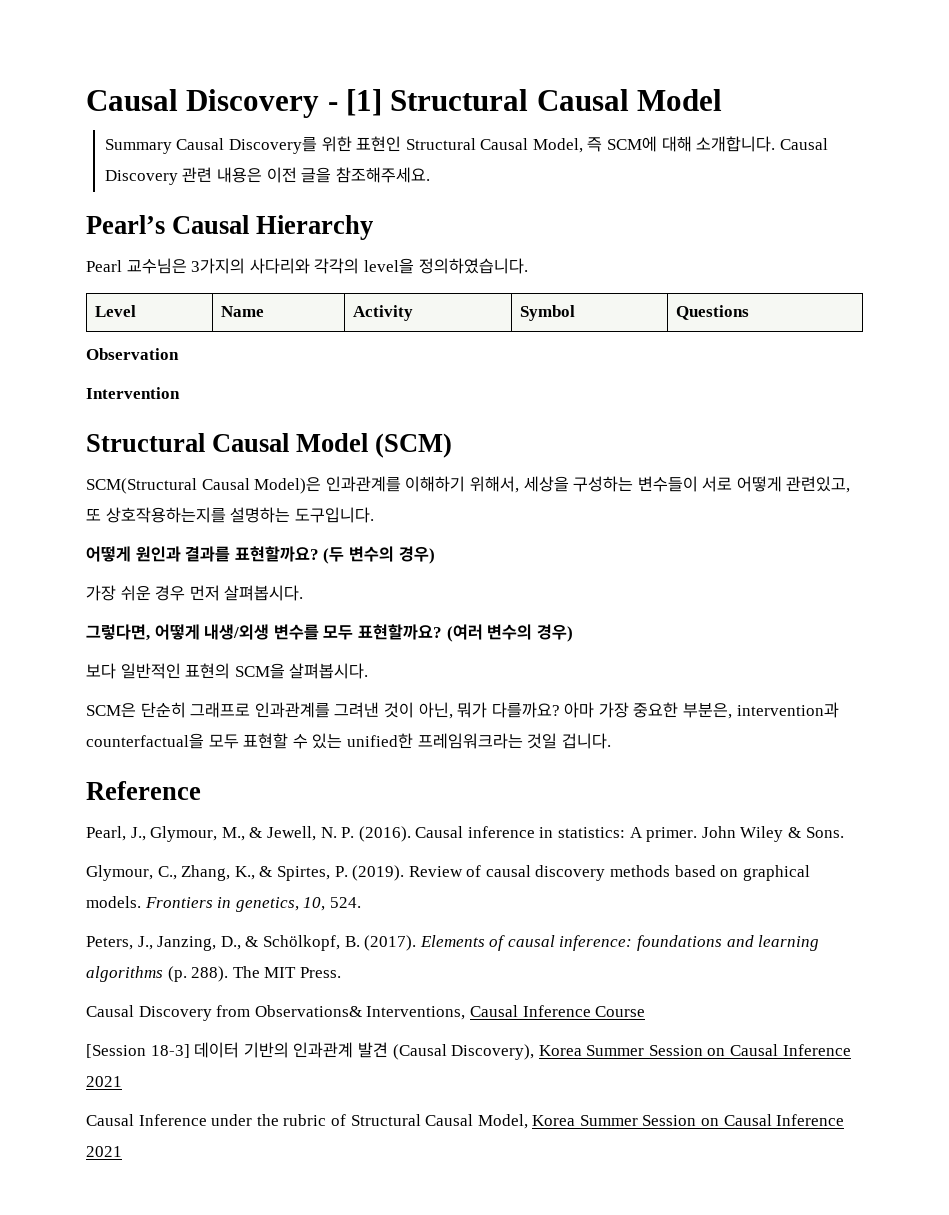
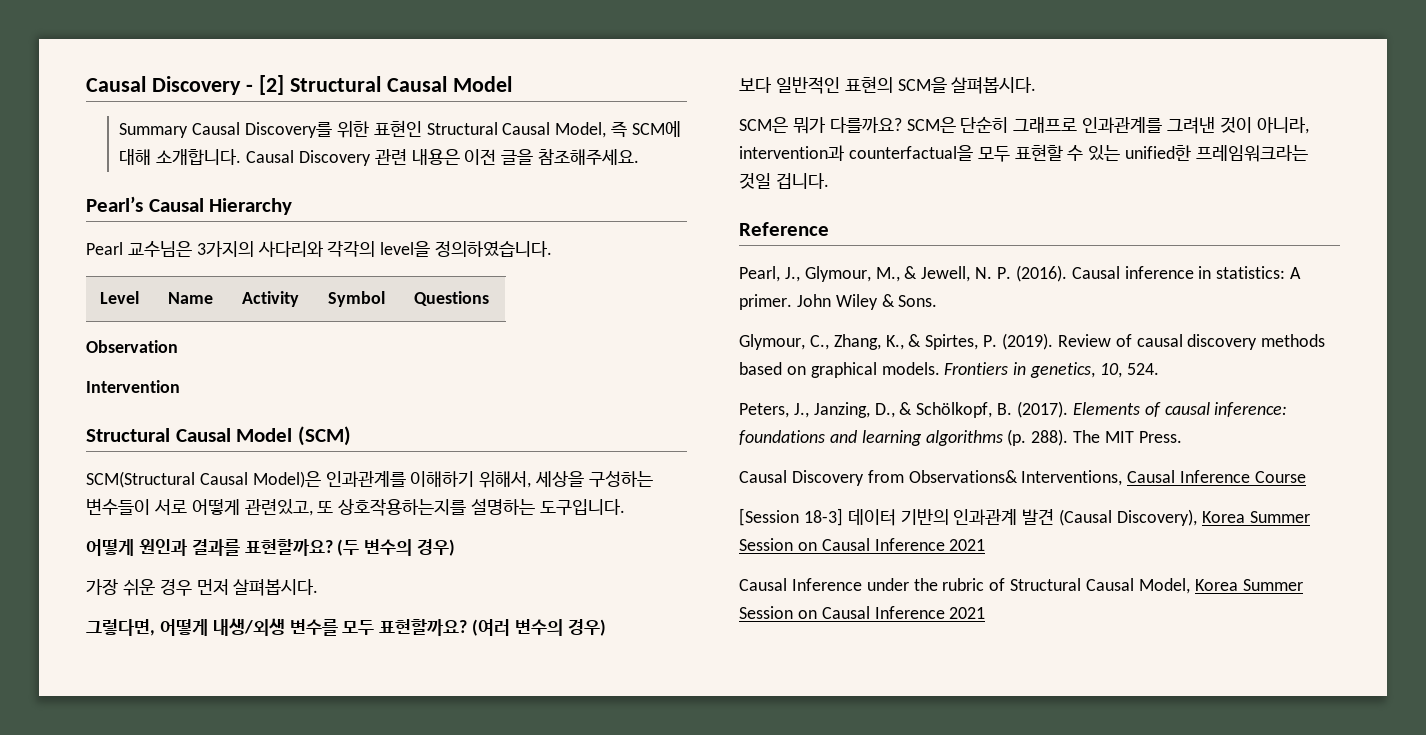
[346,89,383,116] [1] -> [258,75,284,95] [2]
(136, 710) none -> [792,117,956,134] 뭐가 다를까요? SCM은
[418,702,733,719] 아닌, 뭐가 다를까요? 아마 가장 중요한 부분은, -> [1256,117,1309,134] 아니라,

